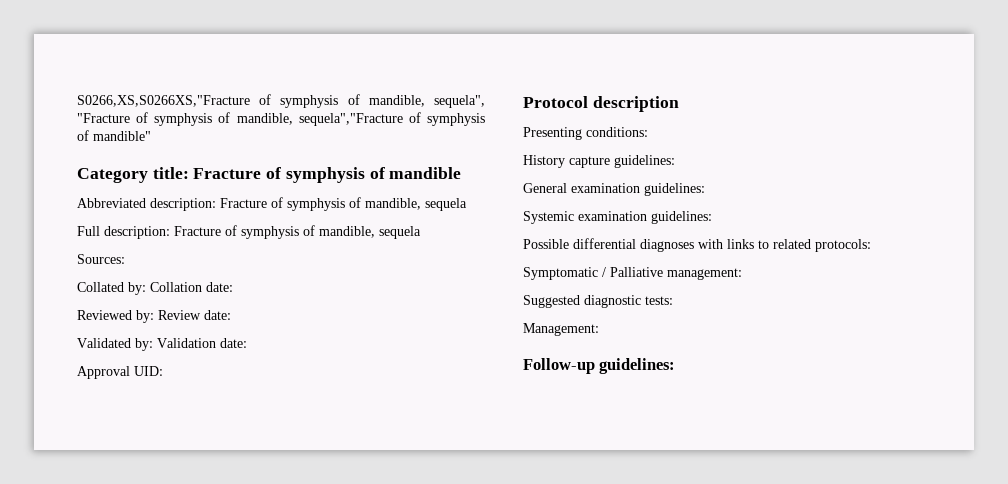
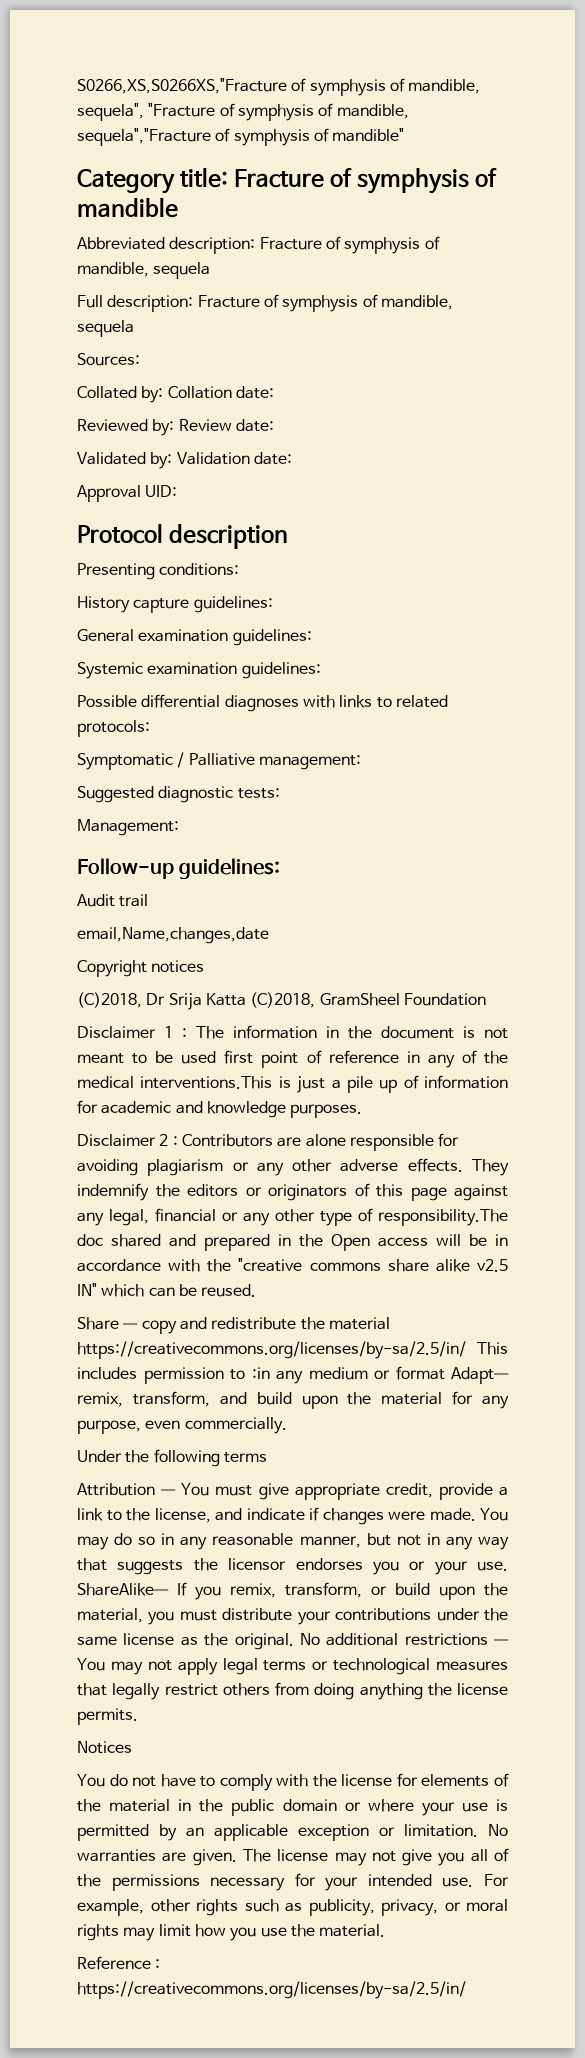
(676, 366) none -> [77,894,149,907] [77,927,269,944] [77,960,205,977] [77,992,486,1010] [77,1025,508,1039] [77,1050,509,1068] [77,1075,508,1093] [77,1100,363,1118] [77,1133,460,1151] [77,1158,509,1176] [77,1183,508,1201] [77,1208,508,1226] [77,1234,508,1251] [77,1258,509,1272] [77,1283,257,1297] [77,1317,390,1334] [77,1341,508,1359] [77,1366,509,1384] [77,1391,509,1409] [77,1417,287,1434] [77,1449,267,1467] [77,1483,508,1500] [77,1507,509,1525] [77,1533,509,1550] [77,1558,508,1575] [77,1582,508,1600] [77,1608,508,1625] [77,1633,509,1650] [77,1658,508,1675] [77,1682,508,1700] [77,1708,138,1725] [77,1741,132,1754] [77,1773,509,1791] [77,1799,509,1816] [77,1824,508,1841] [77,1848,510,1866] [77,1873,509,1891] [77,1899,508,1916] [77,1924,386,1941] [77,1956,161,1970] [77,1981,466,1999] // Audit trail // email,Name,changes,date // Copyright notices // (C)2018, Dr Srija Katta (C)2018, GramSheel Foundation // Disclaimer 1 : The information in the document is not meant to be used first point of reference in any of the medical interventions.This is just a pile up of information for academic and knowledge purposes. // Disclaimer 2 : Contributors are alone responsible for avoiding plagiarism or any other adverse effects. They indemnify the editors or originators of this page against any legal, financial or any other type of responsibility.The doc shared and prepared in the Open access will be in accordance with the "creative commons share alike v2.5 IN" which can be reused. // Share — copy and redistribute the material https://creativecommons.org/licenses/by-sa/2.5/in/ This includes permission to :in any medium or format Adapt— remix, transform, and build upon the material for any purpose, even commercially. // Under the following terms // Attribution — You must give appropriate credit, provide a link to the license, and indicate if changes were made. You may do so in any reasonable manner, but not in any way that suggests the licensor endorses you or your use. ShareAlike— If you remix, transform, or build upon the material, you must distribute your contributions under the same license as the original. No additional restrictions — You may not apply legal terms or technological measures that legally restrict others from doing anything the license permits. // Notices // You do not have to comply with the license for elements of the material in the public domain or where your use is permitted by an applicable exception or limitation. No warranties are given. The license may not give you all of the permissions necessary for your intended use. For example, other rights such as publicity, privacy, or moral rights may limit how you use the material. // Reference : https://creativecommons.org/licenses/by-sa/2.5/in/

